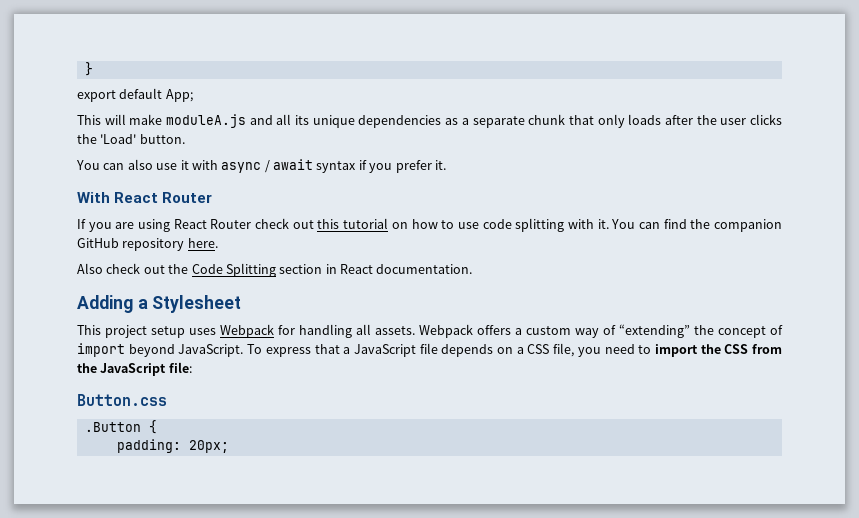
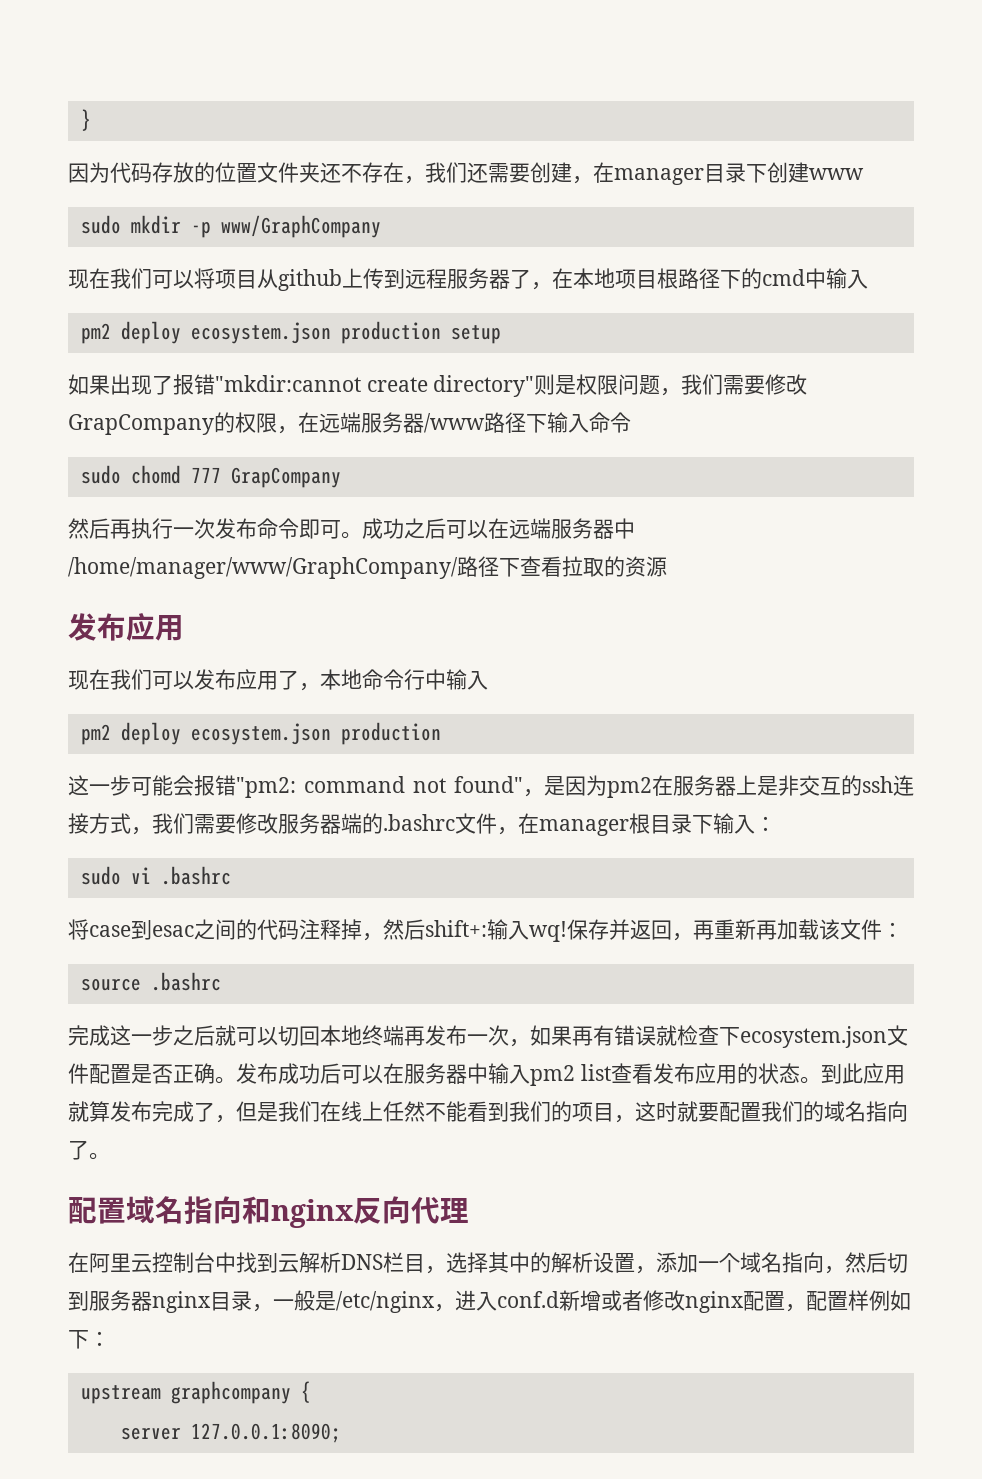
[77,88,193,102] [77,114,783,128] [77,134,185,144] [76,159,446,173] [77,192,213,203] [77,218,782,232] [77,238,218,251] [77,263,473,277] [77,295,242,313] [77,324,783,338] [77,343,783,357] [77,362,192,376] [77,394,167,406] [84,422,141,432] export default App; // This will make moduleA.js and all its unique dependencies as a separate chunk that only loads after the user clicks the 'Load' button. // You can also use it with async / await syntax if you prefer it. // With React Router // If you are using React Router check out this tutorial on how to use code splitting with it. You can find the companion GitHub repository here. // Also check out the Code Splitting section in React documentation. // Adding a Stylesheet // This project setup uses Webpack for handling all assets. Webpack offers a custom way of “extending” the concept of import beyond JavaScript. To express that a JavaScript file depends on a CSS file, you need to import the CSS from the JavaScript file: // Button.css // .Button -> [68,162,864,185] [80,215,381,238] [68,268,868,291] [80,321,501,344] [68,374,808,397] [68,412,631,435] [80,465,341,488] [68,518,635,539] [68,556,667,579] [68,613,184,641] [68,669,488,691] [80,722,441,745] [68,775,914,798] [68,813,776,836] [80,866,231,885] [68,919,903,942] [80,972,221,991] [68,1025,908,1048] [68,1063,905,1086] [68,1101,908,1123] [68,1140,110,1160] [68,1196,469,1228] [68,1252,908,1274] [68,1290,911,1313] [68,1330,110,1349] [80,1381,291,1404] 因为代码存放的位置文件夹还不存在，我们还需要创建，在manager目录下创建www // sudo mkdir -p www/GraphCompany // 现在我们可以将项目从github上传到远程服务器了，在本地项目根路径下的cmd中输入 // pm2 deploy ecosystem.json production setup // 如果出现了报错"mkdir:cannot create directory"则是权限问题，我们需要修改GrapCompany的权限，在远端服务器/www路径下输入命令 // sudo chomd 777 GrapCompany // 然后再执行一次发布命令即可。成功之后可以在远端服务器中/home/manager/www/GraphCompany/路径下查看拉取的资源 // 发布应用 // 现在我们可以发布应用了，本地命令行中输入 // pm2 deploy ecosystem.json production // 这一步可能会报错"pm2: command not found"，是因为pm2在服务器上是非交互的ssh连接方式，我们需要修改服务器端的.bashrc文件，在manager根目录下输入： // sudo vi .bashrc // 将case到esac之间的代码注释掉，然后shift+:输入wq!保存并返回，再重新再加载该文件： // source .bashrc // 完成这一步之后就可以切回本地终端再发布一次，如果再有错误就检查下ecosystem.json文件配置是否正确。发布成功后可以在服务器中输入pm2 list查看发布应用的状态。到此应用就算发布完成了，但是我们在线上任然不能看到我们的项目，这时就要配置我们的域名指向了。 // 配置域名指向和nginx反向代理 // 在阿里云控制台中找到云解析DNS栏目，选择其中的解析设置，添加一个域名指向，然后切到服务器nginx目录，一般是/etc/nginx，进入conf.d新增或者修改nginx配置，配置样例如下： // upstream graphcompany
[116,439,229,453] padding: 20px; -> [120,1423,341,1443] server 127.0.0.1:8090;

